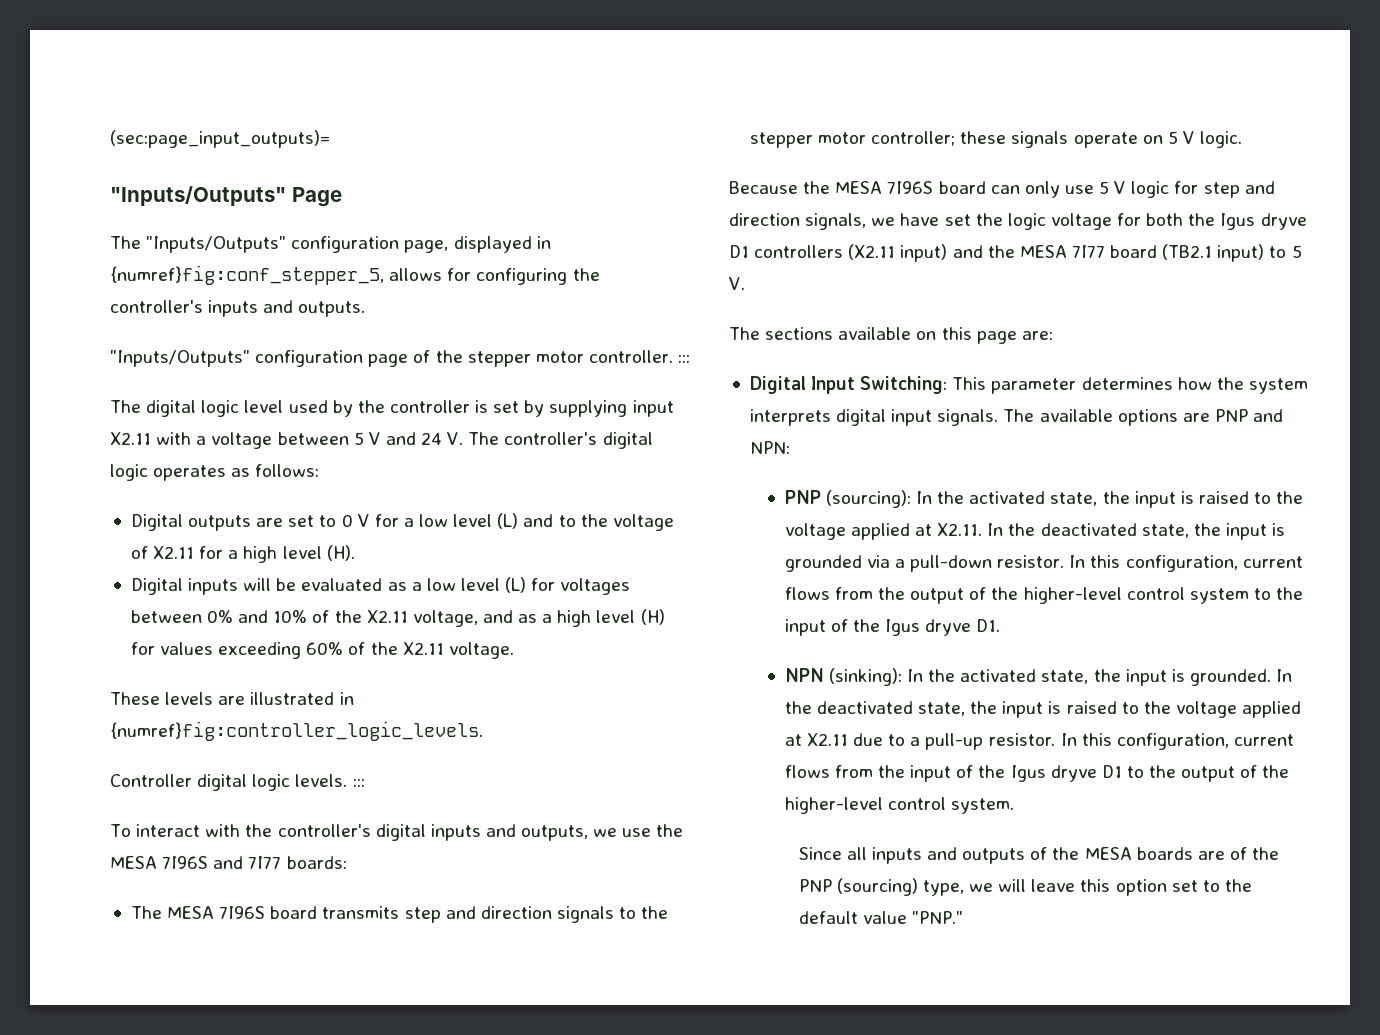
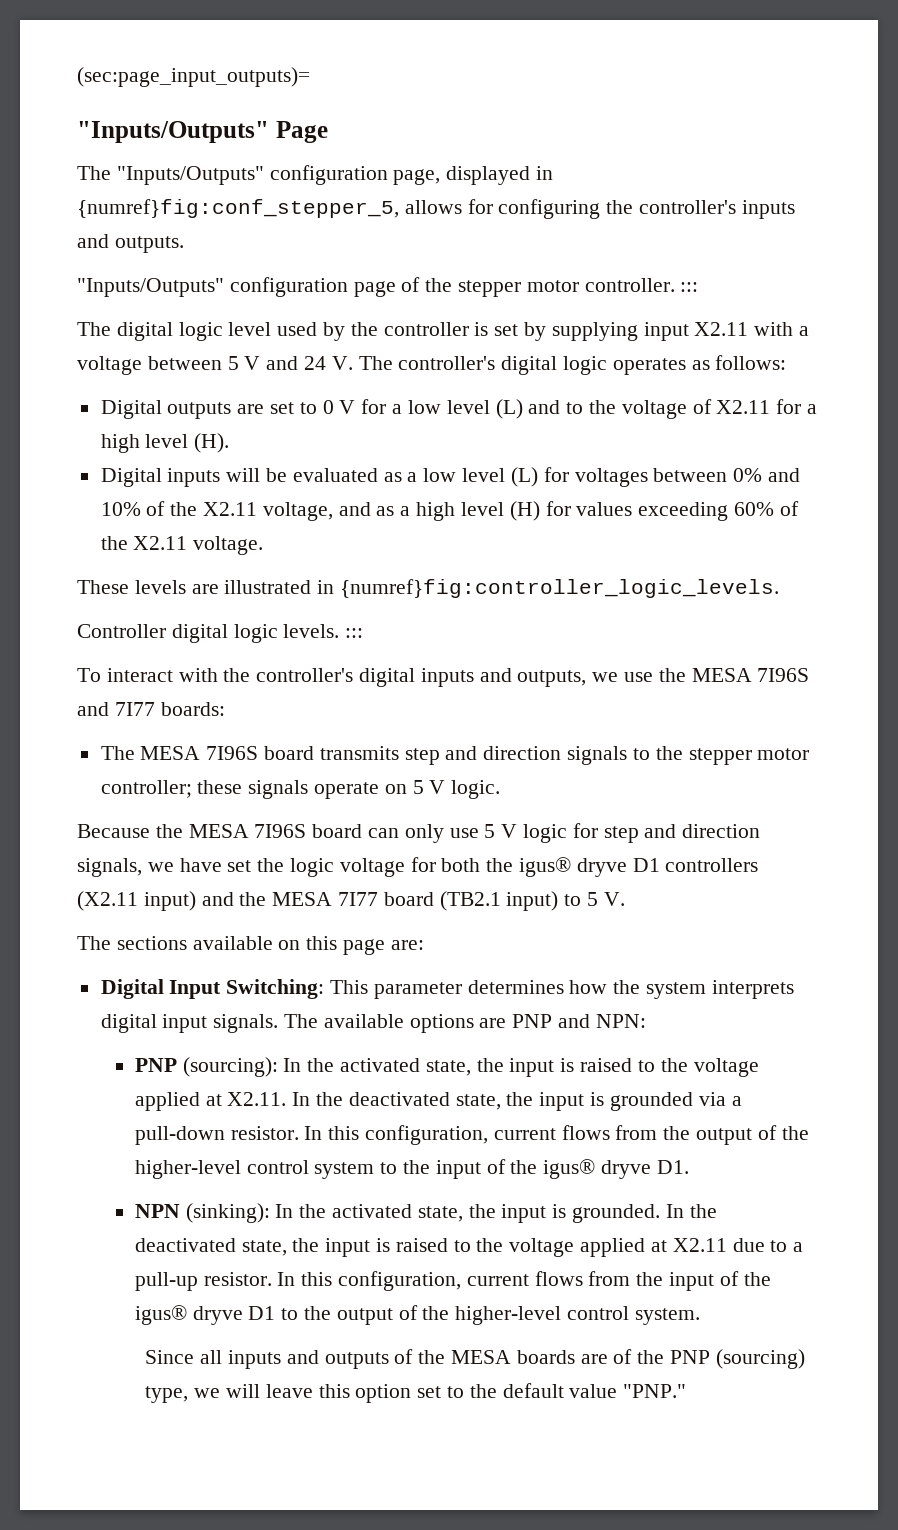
[1220,213,1256,230] Igus -> [519,857,572,877] igus®
[885,619,921,636] Igus -> [543,1159,596,1179] igus®
[1010,765,1046,782] Igus -> [134,1305,187,1325] igus®

